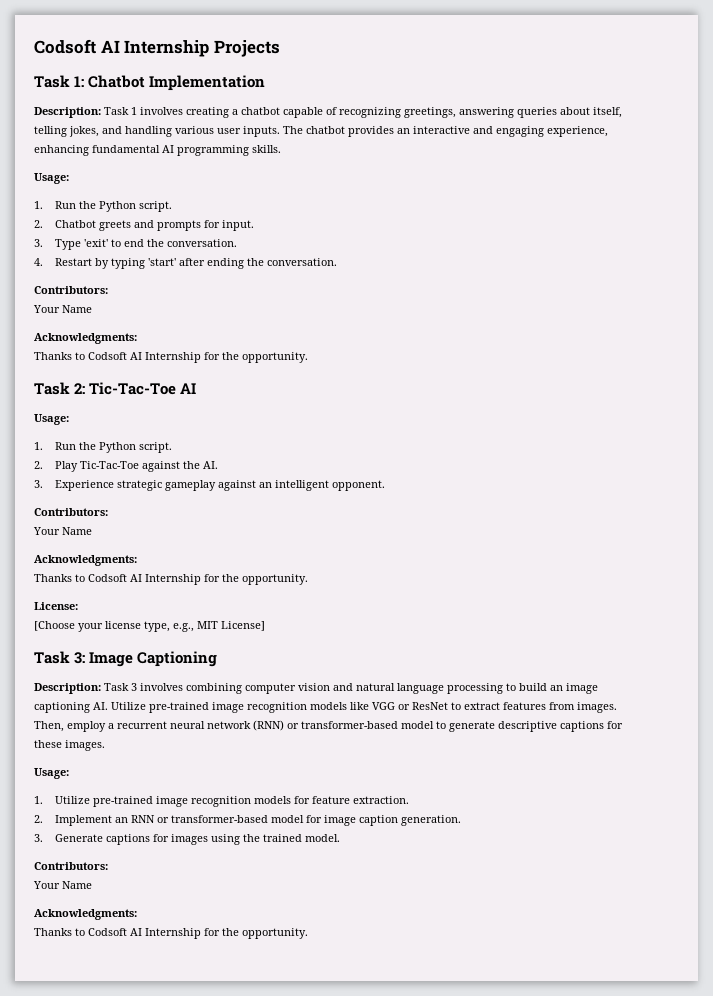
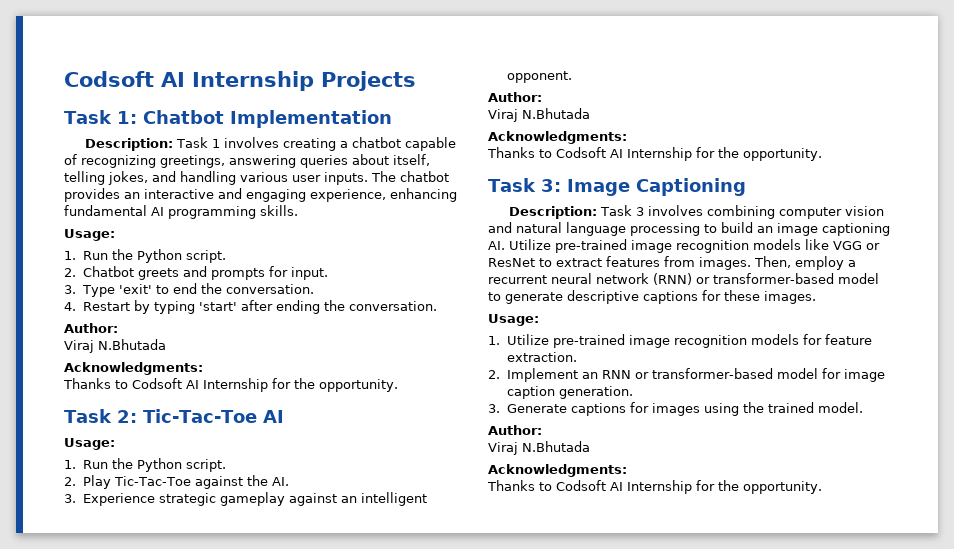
[34,286,108,294] [33,305,92,313] Contributors: // Your Name -> [64,323,118,333] [64,339,166,353] Author: // Viraj N.Bhutada
[34,508,108,516] [33,527,92,535] [34,555,137,566] [34,574,308,585] [34,602,78,610] [34,621,265,632] Contributors: // Your Name // Acknowledgments: // Thanks to Codsoft AI Internship for the opportunity. // License: // [Choose your license type, e.g., MIT License] -> [488,92,542,102] [488,108,590,122] [488,131,627,144] [487,147,822,161] Author: // Viraj N.Bhutada // Acknowledgments: // Thanks to Codsoft AI Internship for the opportunity.
[34,862,108,870] [33,881,92,889] Contributors: // Your Name -> [488,425,542,435] [488,441,590,455] Author: // Viraj N.Bhutada

